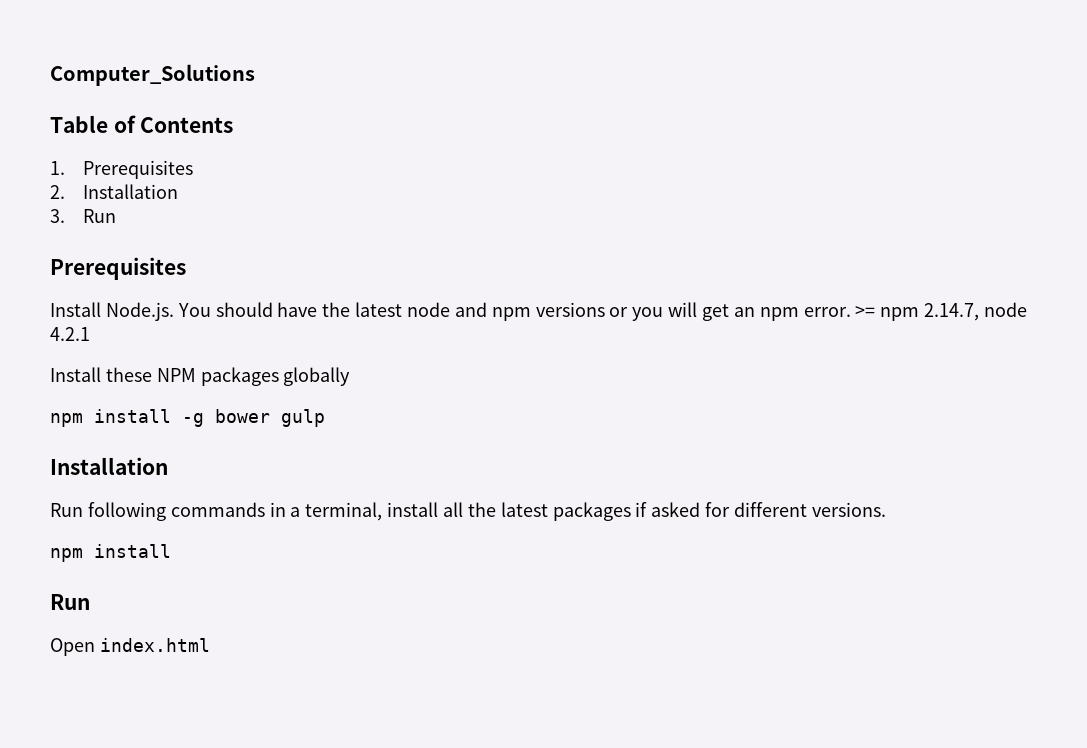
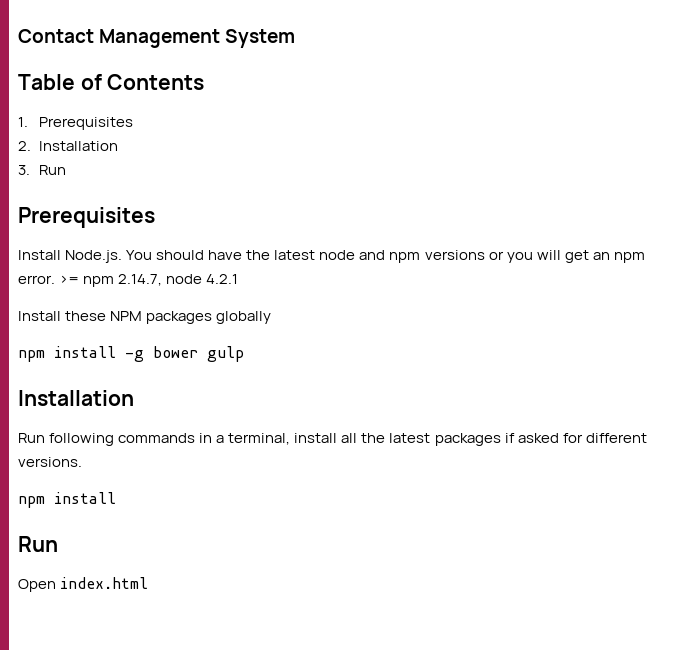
[50,64,255,86] Computer_Solutions -> [18,29,296,48] Contact Management System

